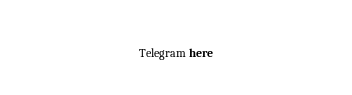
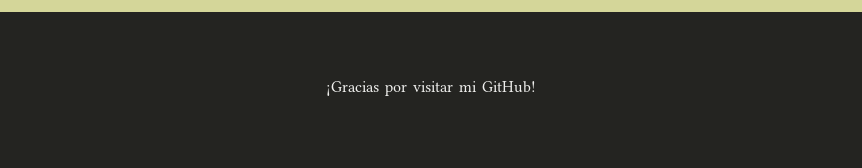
[138,48,214,60] Telegram here -> [325,81,537,96] ¡Gracias por visitar mi GitHub!

